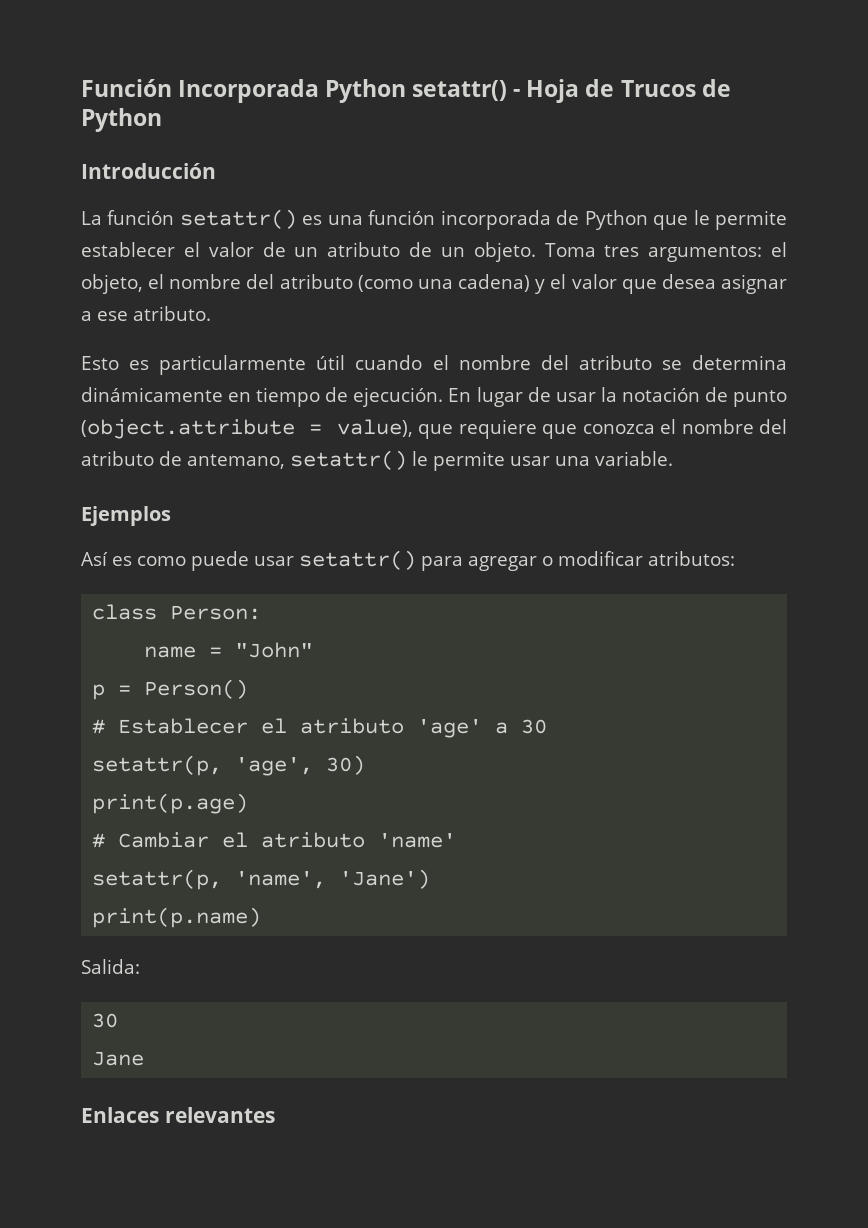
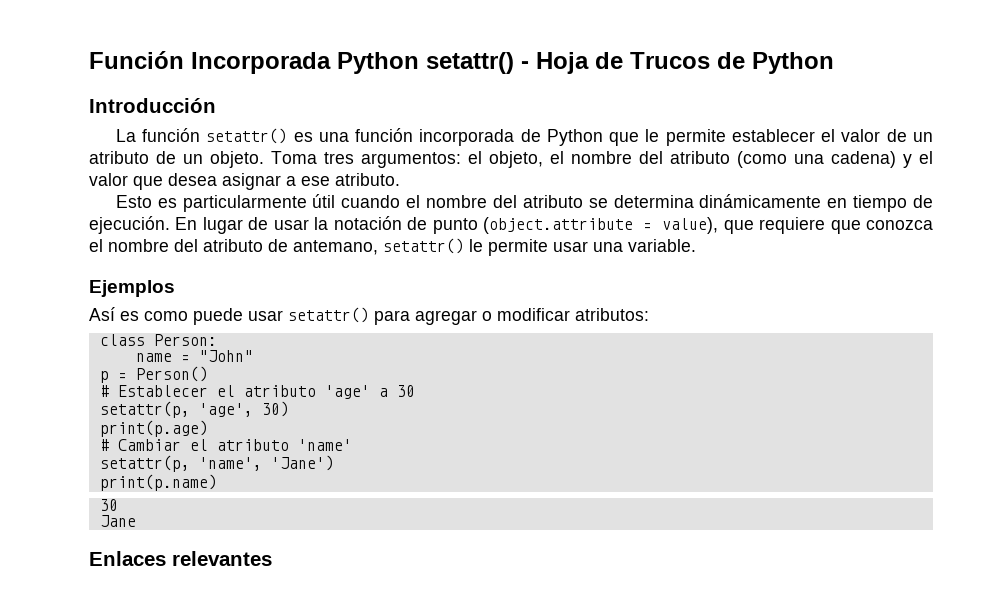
[81,959,140,974] // Salida: -> (217, 482) none

